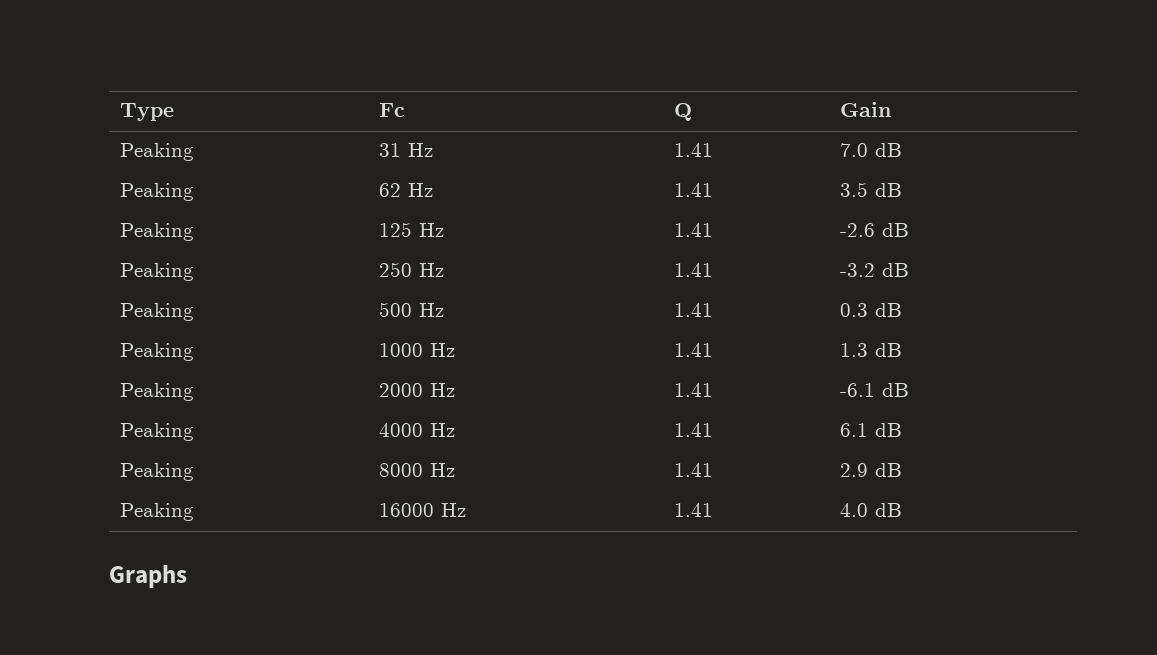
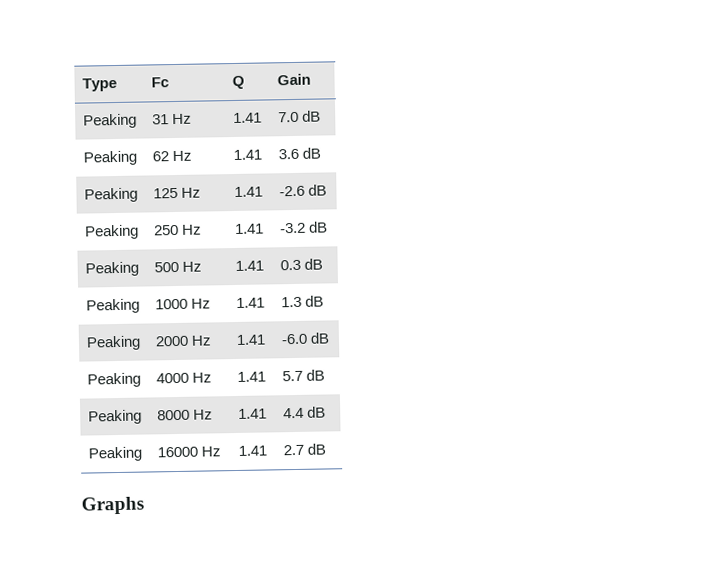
[840,182,869,197] 3.5 -> [277,148,299,160] 3.6
[840,383,876,397] -6.1 -> [280,333,308,345] -6.0
[840,423,869,437] 6.1 -> [281,370,303,382] 5.7
[840,463,869,477] 2.9 -> [282,407,304,419] 4.4
[840,503,869,517] 4.0 -> [282,444,304,456] 2.7

